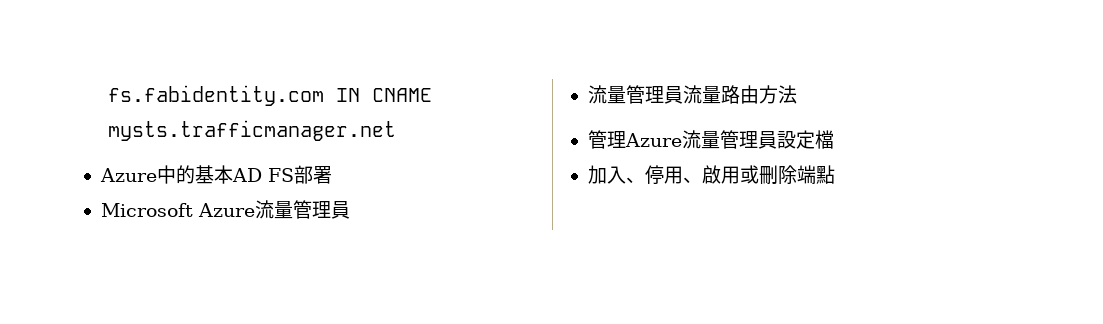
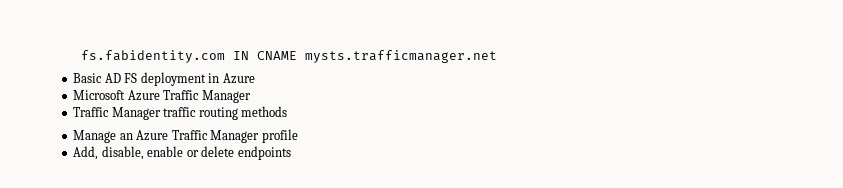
[99,165,332,184] [100,200,350,219] [587,85,797,104] [587,130,834,149] [587,165,835,185] Azure中的基本AD FS部署 // Microsoft Azure流量管理員 // 流量管理員流量路由方法 // 管理Azure流量管理員設定檔 // 加入、停用、啟用或刪除端點 -> [73,72,255,86] [73,90,251,103] [73,106,288,120] [73,129,298,143] [73,146,291,160] Basic AD FS deployment in Azure // Microsoft Azure Traffic Manager // Traffic Manager traffic routing methods // Manage an Azure Traffic Manager profile // Add, disable, enable or delete endpoints

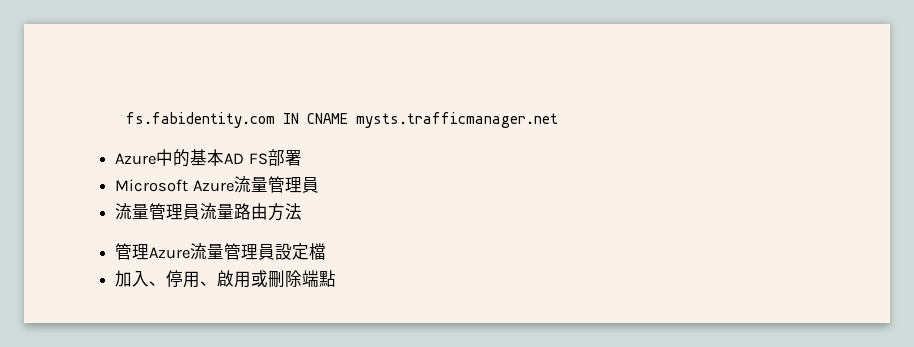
[73,72,255,86] [73,90,251,103] [73,106,288,120] [73,129,298,143] [73,146,291,160] Basic AD FS deployment in Azure // Microsoft Azure Traffic Manager // Traffic Manager traffic routing methods // Manage an Azure Traffic Manager profile // Add, disable, enable or delete endpoints -> [115,149,302,167] [115,176,319,193] [115,203,303,221] [115,243,327,260] [115,270,337,288] Azure中的基本AD FS部署 // Microsoft Azure流量管理員 // 流量管理員流量路由方法 // 管理Azure流量管理員設定檔 // 加入、停用、啟用或刪除端點

